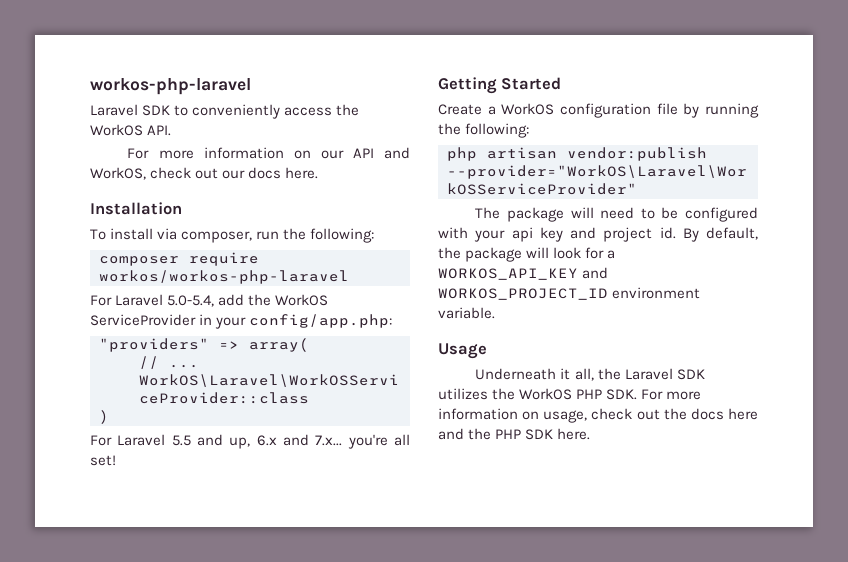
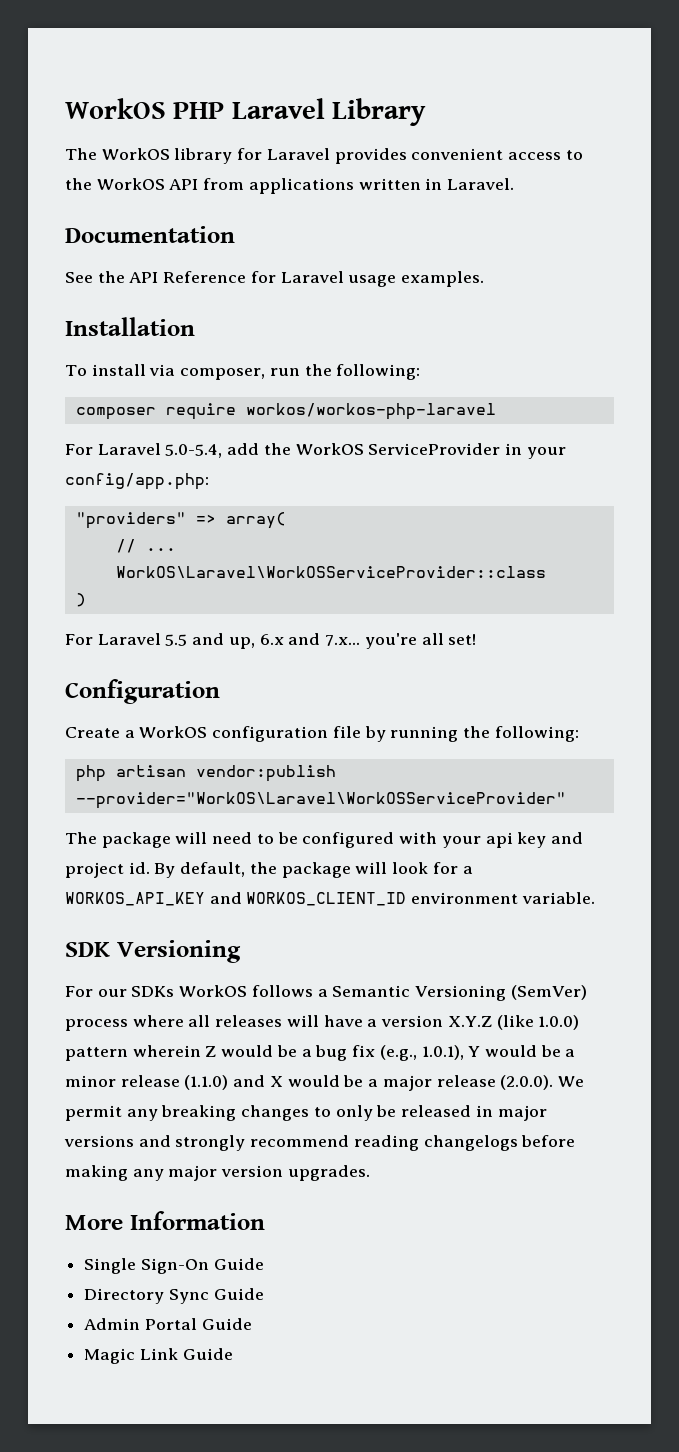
[90,78,251,95] [90,104,360,119] [90,124,172,136] [127,147,410,159] [90,167,319,180] workos-php-laravel // Laravel SDK to conveniently access the WorkOS API. // For more information on our API and WorkOS, check out our docs here. -> [65,98,427,126] [65,148,583,164] [65,178,515,194] [65,226,235,243] [65,271,485,287] WorkOS PHP Laravel Library // The WorkOS library for Laravel provides convenient access to the WorkOS API from applications written in Laravel. // Documentation // See the API Reference for Laravel usage examples.
[438,77,562,94] Getting Started -> [65,679,220,704] Configuration
[438,288,608,300] WORKOS_PROJECT_ID -> [246,892,407,906] WORKOS_CLIENT_ID
[438,343,487,359] [475,368,705,381] [438,388,702,400] [438,408,758,423] [438,428,591,440] Usage // Underneath it all, the Laravel SDK utilizes the WorkOS PHP SDK. For more information on usage, check out the docs here and the PHP SDK here. -> [65,940,241,963] [65,985,587,1001] [65,1015,580,1031] [65,1045,576,1061] [65,1075,584,1091] [65,1105,547,1121] [64,1135,576,1151] [65,1165,370,1181] [65,1211,265,1230] [84,1258,264,1274] [84,1288,264,1304] [84,1318,252,1330] [84,1348,233,1364] SDK Versioning // For our SDKs WorkOS follows a Semantic Versioning (SemVer) process where all releases will have a version X.Y.Z (like 1.0.0) pattern wherein Z would be a bug fix (e.g., 1.0.1), Y would be a minor release (1.1.0) and X would be a major release (2.0.0). We permit any breaking changes to only be released in major versions and strongly recommend reading changelogs before making any major version upgrades. // More Information // Single Sign-On Guide // Directory Sync Guide // Admin Portal Guide // Magic Link Guide

